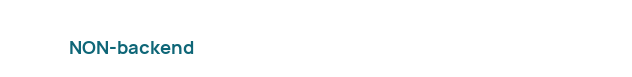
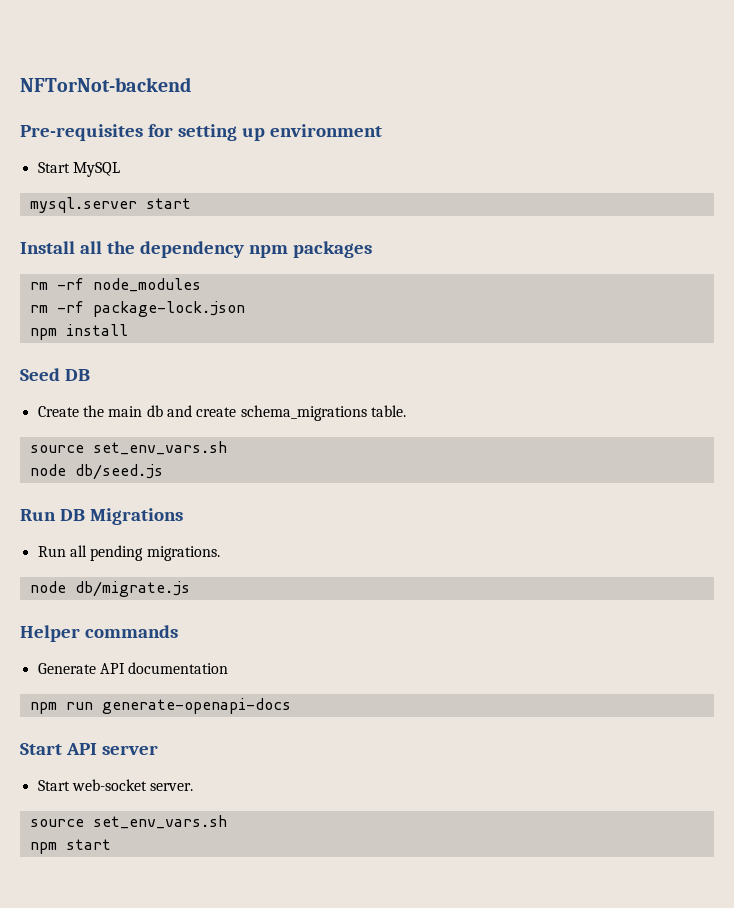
[69,41,194,54] NON-backend -> [20,77,191,92] [20,124,382,141] [37,162,120,177] [29,197,191,213] [20,241,372,258] [29,278,201,292] [29,301,245,317] [29,324,128,340] [20,368,90,381] [37,405,406,421] [29,441,227,455] [29,464,163,480] [20,508,183,525] [37,545,220,561] [29,581,190,597] [20,625,178,642] [37,662,229,674] [29,698,291,714] [20,743,158,755] [37,779,194,791] [29,815,227,829] [29,839,111,854] NFTorNot-backend // Pre-requisites for setting up environment // Start MySQL // mysql.server start // Install all the dependency npm packages // rm -rf node_modules // rm -rf package-lock.json // npm install // Seed DB // Create the main db and create schema_migrations table. // source set_env_vars.sh // node db/seed.js // Run DB Migrations // Run all pending migrations. // node db/migrate.js // Helper commands // Generate API documentation // npm run generate-openapi-docs // Start API server // Start web-socket server. // source set_env_vars.sh // npm start

